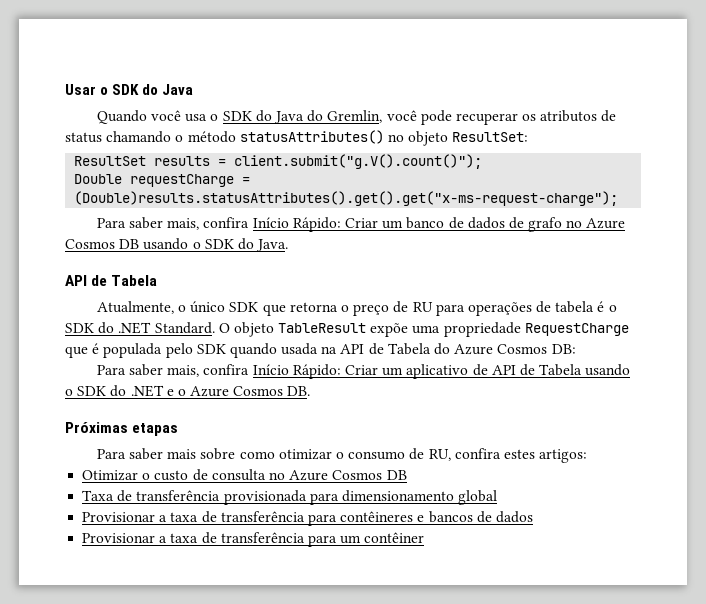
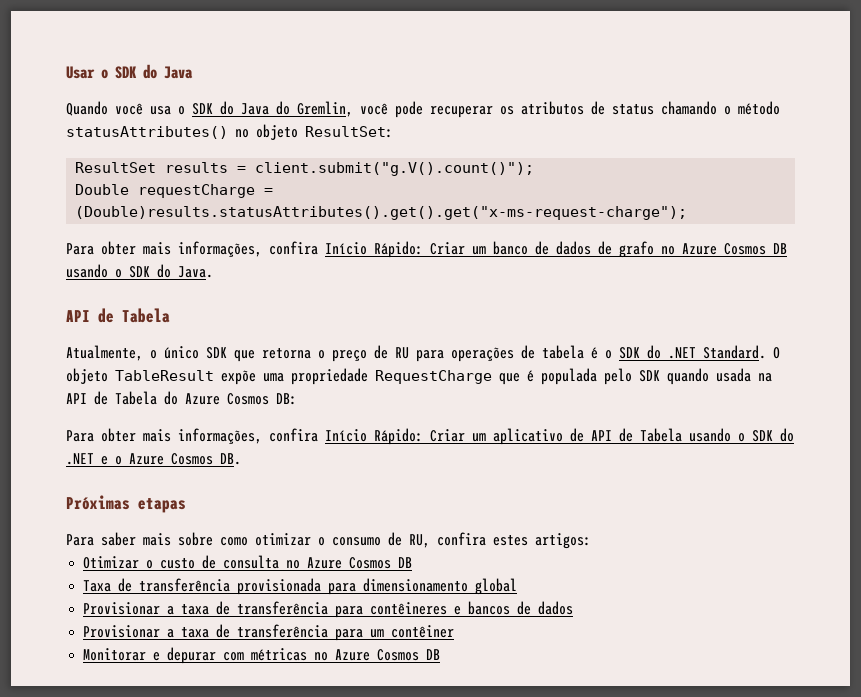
[129,217,200,230] saber mais, -> [101,241,262,258] obter mais informações,
[129,364,200,377] saber mais, -> [101,428,262,445] obter mais informações,
(425, 537) none -> [83,647,441,664] // Monitorar e depurar com métricas no Azure Cosmos DB

